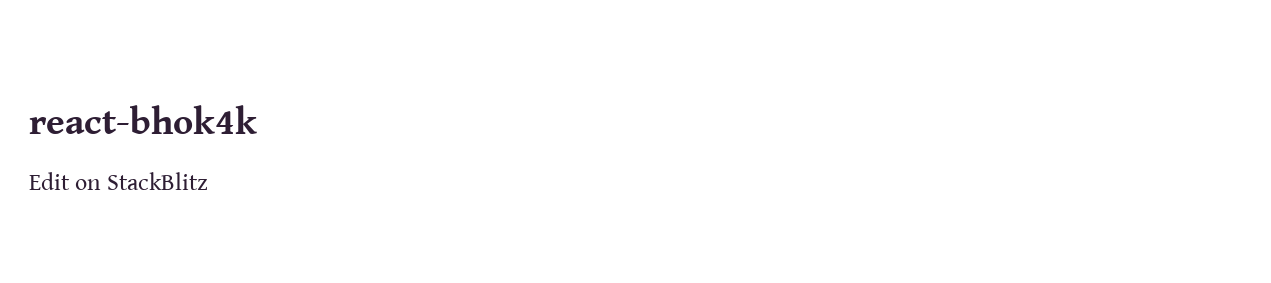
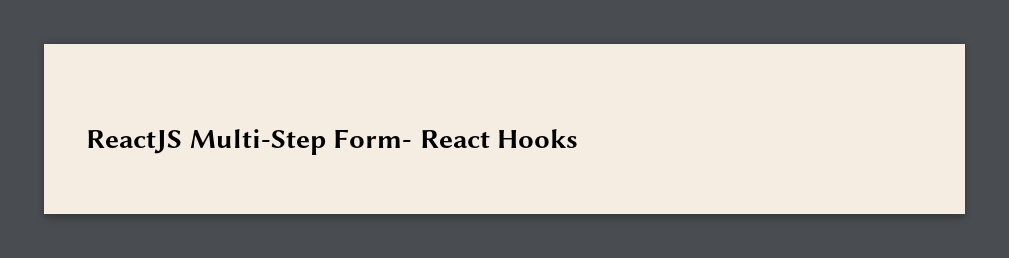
[29,105,257,134] [29,172,208,190] react-bhok4k // Edit on StackBlitz -> [86,129,579,155] ReactJS Multi-Step Form- React Hooks

